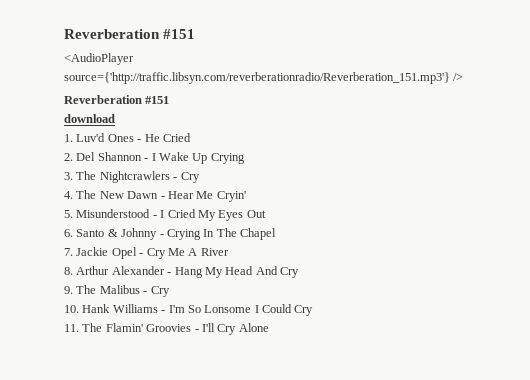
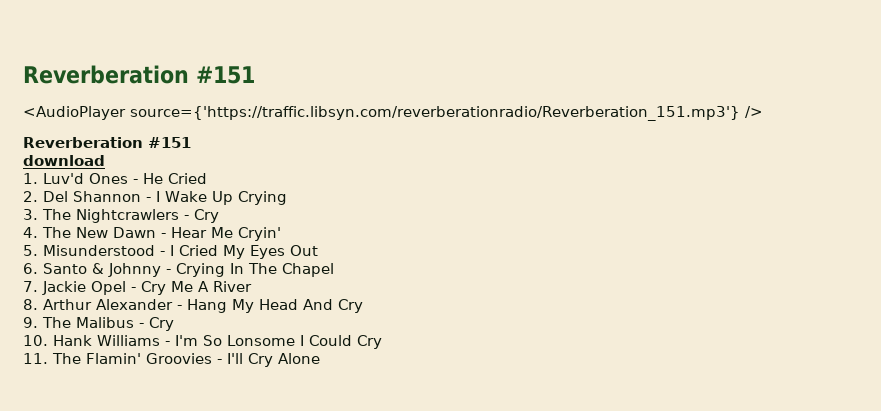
[64,72,450,84] source={'http://traffic.libsyn.com/reverberationradio/Reverberation_151.mp3'} -> [130,106,740,121] source={'https://traffic.libsyn.com/reverberationradio/Reverberation_151.mp3'}

